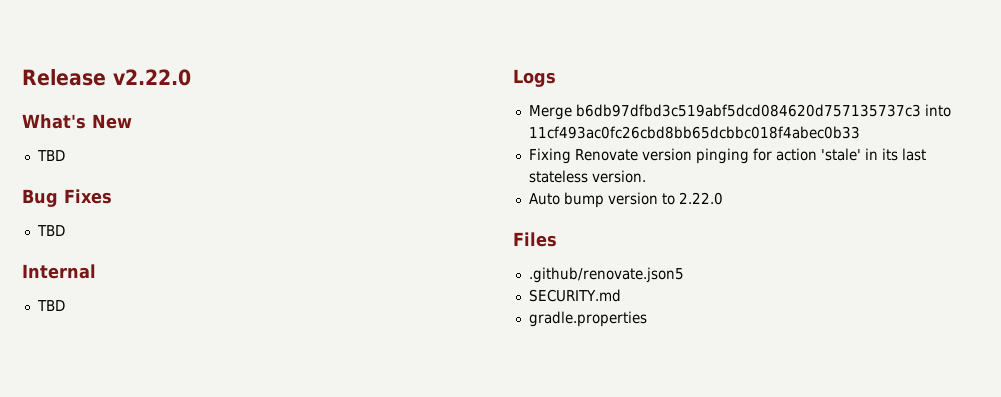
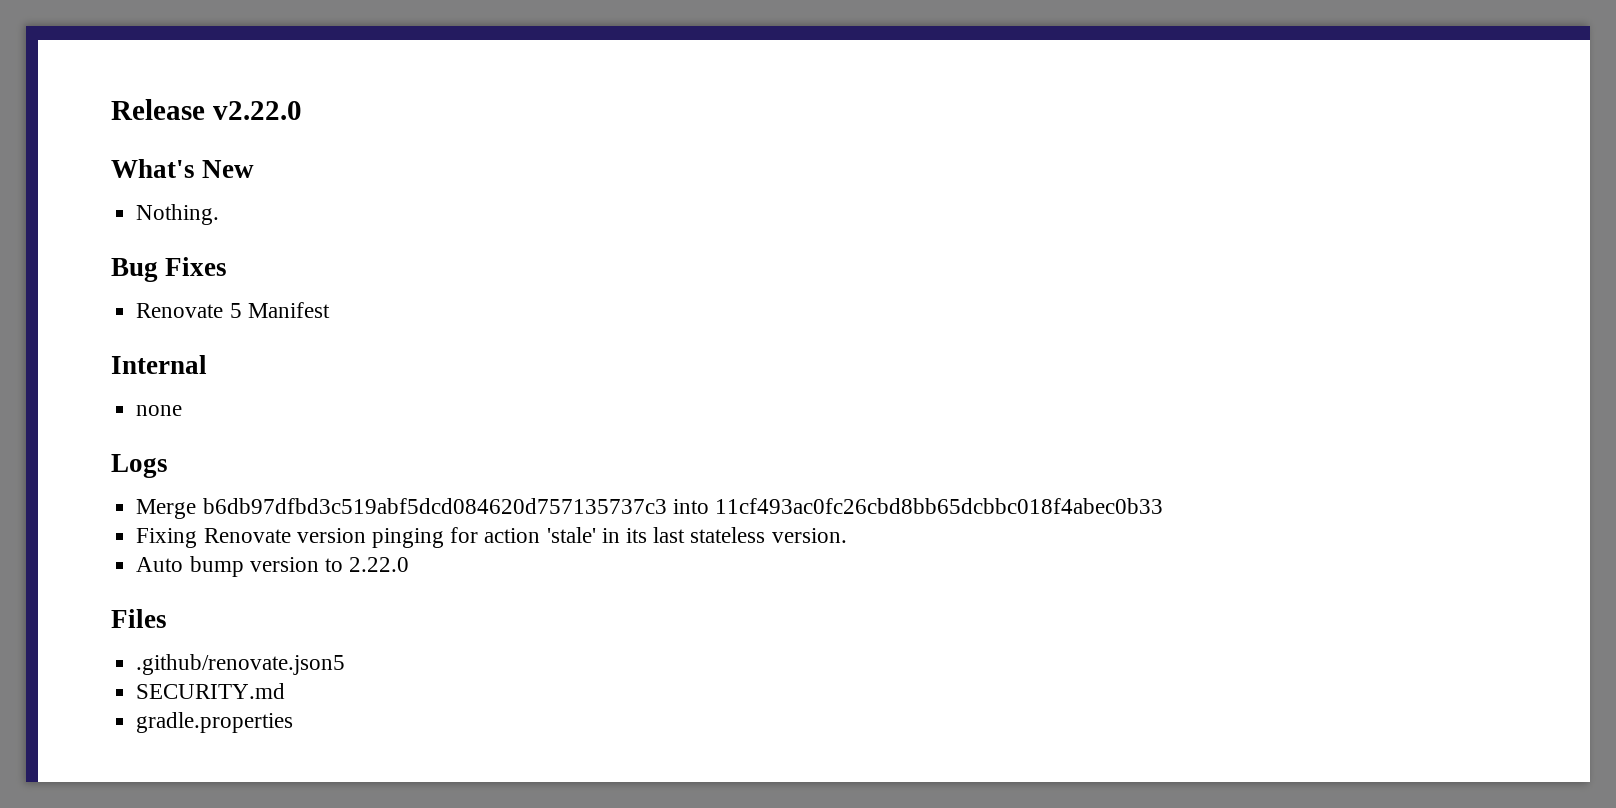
[36,150,65,161] TBD -> [136,204,220,225] Nothing.
[36,225,65,236] TBD -> [136,302,330,318] Renovate 5 Manifest
[36,300,65,311] // TBD -> [136,405,183,416] // none

